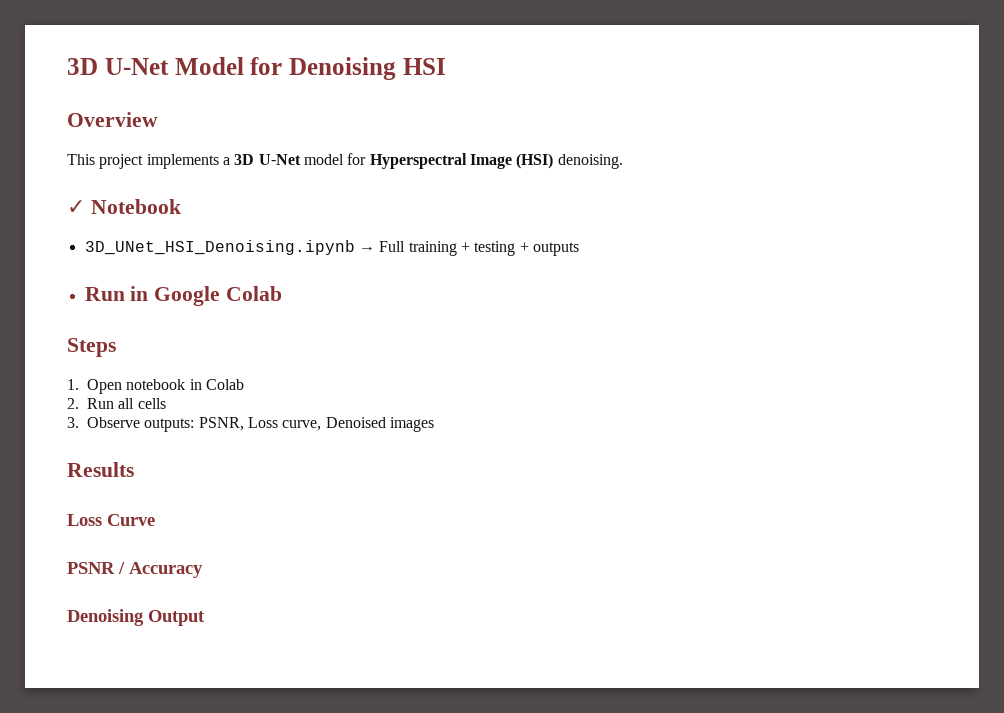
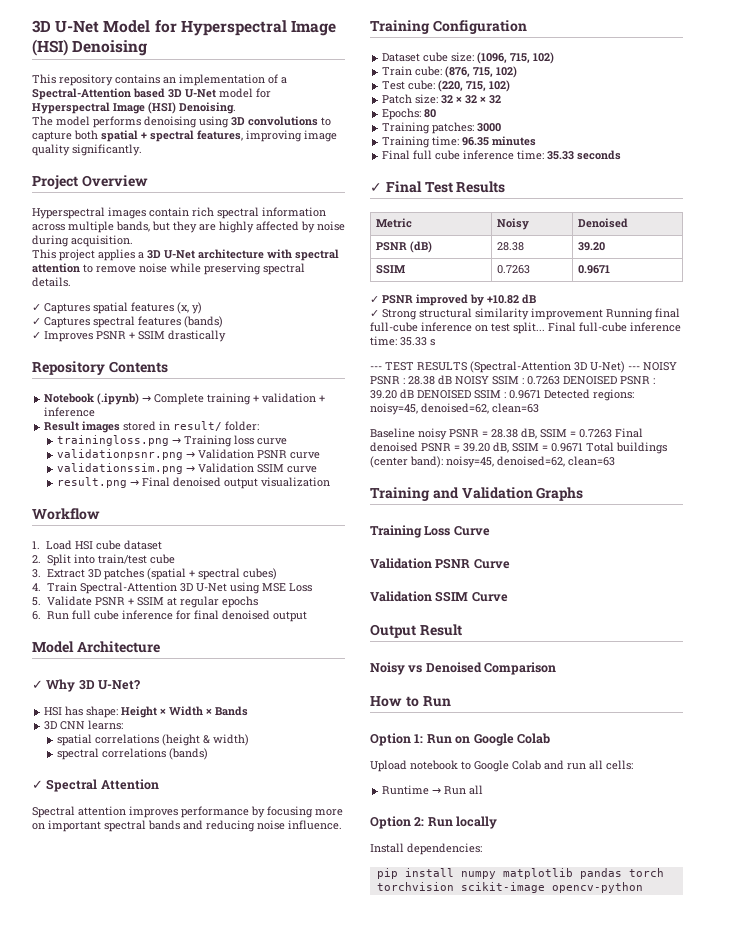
[289,57,446,80] [67,112,158,127] [67,154,230,169] Denoising HSI // Overview // This project implements a -> [180,20,336,36] [32,39,148,56] [32,74,287,86] [32,88,165,100] Hyperspectral Image (HSI) Denoising // This repository contains an implementation of a Spectral-Attention based
[557,154,623,169] [67,199,181,214] [84,240,579,256] [84,286,283,306] [67,338,116,357] [67,379,244,394] [67,398,166,409] [67,417,434,432] [67,462,134,477] [67,514,155,526] [67,562,203,578] [67,609,205,626] denoising. // ✓ Notebook // 3D_UNet_HSI_Denoising.ipynb → Full training + testing + outputs // Run in Google Colab // Steps // 1. Open notebook in Colab // 2. Run all cells // 3. Observe outputs: PSNR, Loss curve, Denoised images // Results // Loss Curve // PSNR / Accuracy // Denoising Output -> [179,102,236,114] [32,116,331,128] [32,130,337,142] [32,144,142,156] [32,175,148,189] [32,207,326,219] [32,221,345,233] [32,235,133,247] [32,249,339,261] [32,263,305,275] [32,277,71,287] [32,302,202,314] [32,316,223,328] [32,330,226,342] [32,361,168,375] [44,393,326,405] [44,407,96,417] [44,421,260,433] [57,435,288,447] [57,449,321,460] [57,463,318,474] [57,477,331,489] [32,508,100,520] [32,540,162,550] [32,554,175,566] [32,568,277,580] [32,582,312,594] [32,596,258,608] [32,610,307,622] [32,641,160,653] [32,679,141,692] [44,706,249,718] [44,720,124,730] [57,734,250,746] [57,748,209,760] [32,779,159,792] [32,806,343,818] [32,820,342,832] [370,20,527,34] [382,52,555,64] [382,66,518,78] [382,80,511,92] [382,94,502,104] [382,108,437,120] [382,122,502,134] [382,136,537,148] [382,150,622,160] [370,181,506,193] [375,218,412,228] [496,218,529,230] [577,218,628,228] [375,241,432,253] [496,242,524,251] [577,242,605,251] [375,265,405,274] [496,265,530,274] [577,265,610,274] [370,294,536,306] [370,308,680,320] [370,322,681,334] [370,336,435,346] [370,361,677,373] [370,375,655,385] [370,389,634,401] [370,403,539,415] [370,428,643,440] [370,442,667,454] [370,456,615,468] [370,487,584,501] [370,525,490,538] [370,558,510,569] [370,591,508,602] [370,624,462,638] [370,662,557,675] [370,696,451,707] [370,733,550,746] [370,760,633,772] [382,785,484,795] [370,816,498,829] [370,843,482,855] [376,868,664,879] [376,882,643,893] Denoising. // The model performs denoising using 3D convolutions to capture both spatial + spectral features, improving image quality significantly. // Project Overview // Hyperspectral images contain rich spectral information across multiple bands, but they are highly affected by noise during acquisition. // This project applies a 3D U-Net architecture with spectral attention to remove noise while preserving spectral details. // ✓ Captures spatial features (x, y) // ✓ Captures spectral features (bands) // ✓ Improves PSNR + SSIM drastically // Repository Contents // Notebook (.ipynb) → Complete training + validation + inference // Result images stored in result/ folder: // trainingloss.png → Training loss curve // validationpsnr.png → Validation PSNR curve // validationssim.png → Validation SSIM curve // result.png → Final denoised output visualization // Workflow // 1. Load HSI cube dataset // 2. Split into train/test cube // 3. Extract 3D patches (spatial + spectral cubes) // 4. Train Spectral-Attention 3D U-Net using MSE Loss // 5. Validate PSNR + SSIM at regular epochs // 6. Run full cube inference for final denoised output // Model Architecture // ✓ Why 3D U-Net? // HSI has shape: Height × Width × Bands // 3D CNN learns: // spatial correlations (height & width) // spectral correlations (bands) // ✓ Spectral Attention // Spectral attention improves performance by focusing more on important spectral bands and reducing noise influence. // Training Configuration // Dataset cube size: (1096, 715, 102) // Train cube: (876, 715, 102) // Test cube: (220, 715, 102) // Patch size: 32 × 32 × 32 // Epochs: 80 // Training patches: 3000 // Training time: 96.35 minutes // Final full cube inference time: 35.33 seconds // ✓ Final Test Results // Metric | Noisy | Denoised // PSNR (dB) | 28.38 | 39.20 // SSIM | 0.7263 | 0.9671 // ✓ PSNR improved by +10.82 dB // ✓ Strong structural similarity improvement Running final full-cube inference on test split... Final full-cube inference time: 35.33 s // --- TEST RESULTS (Spectral-Attention 3D U-Net) --- NOISY PSNR : 28.38 dB NOISY SSIM : 0.7263 DENOISED PSNR : 39.20 dB DENOISED SSIM : 0.9671 Detected regions: noisy=45, denoised=62, clean=63 // Baseline noisy PSNR = 28.38 dB, SSIM = 0.7263 Final denoised PSNR = 39.20 dB, SSIM = 0.9671 Total buildings (center band): noisy=45, denoised=62, clean=63 // Training and Validation Graphs // Training Loss Curve // Validation PSNR Curve // Validation SSIM Curve // Output Result // Noisy vs Denoised Comparison // How to Run // Option 1: Run on Google Colab // Upload notebook to Google Colab and run all cells: // Runtime → Run all // Option 2: Run locally // Install dependencies: // pip install numpy matplotlib pandas torch torchvision scikit-image opencv-python

